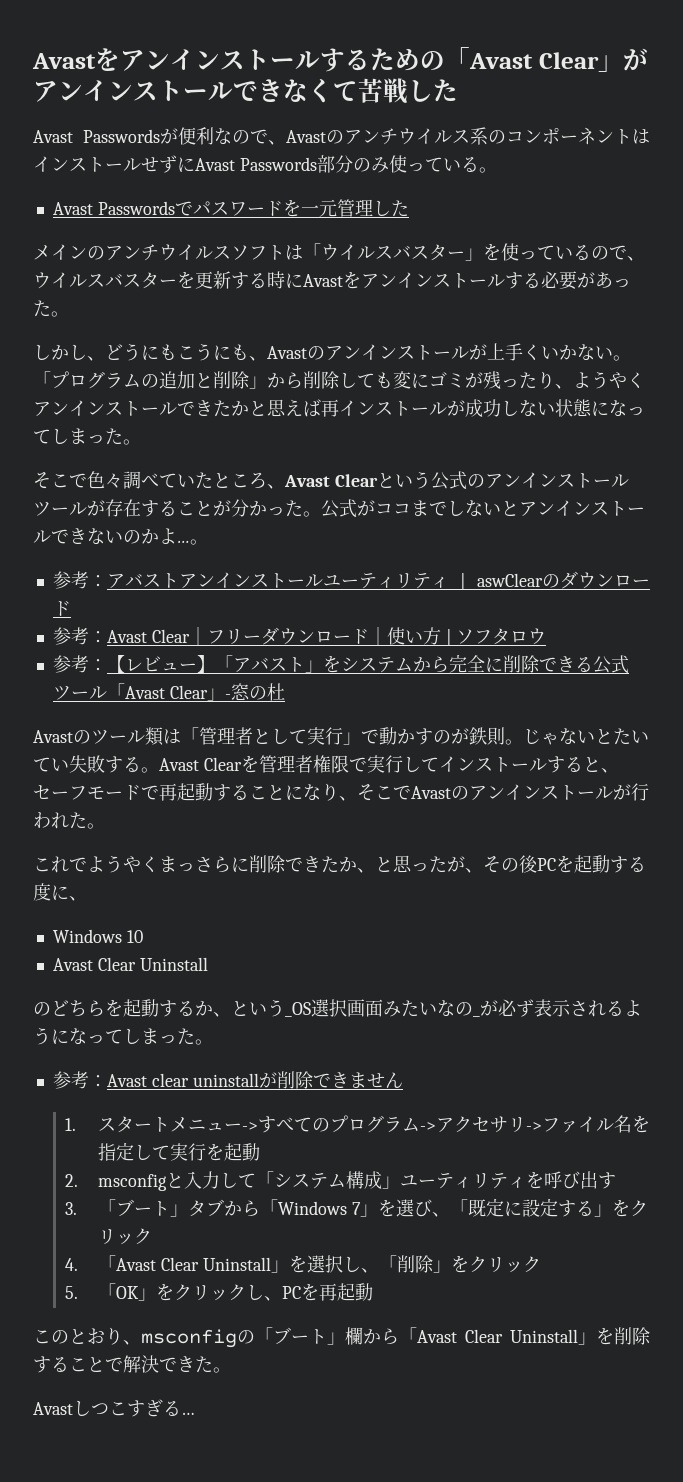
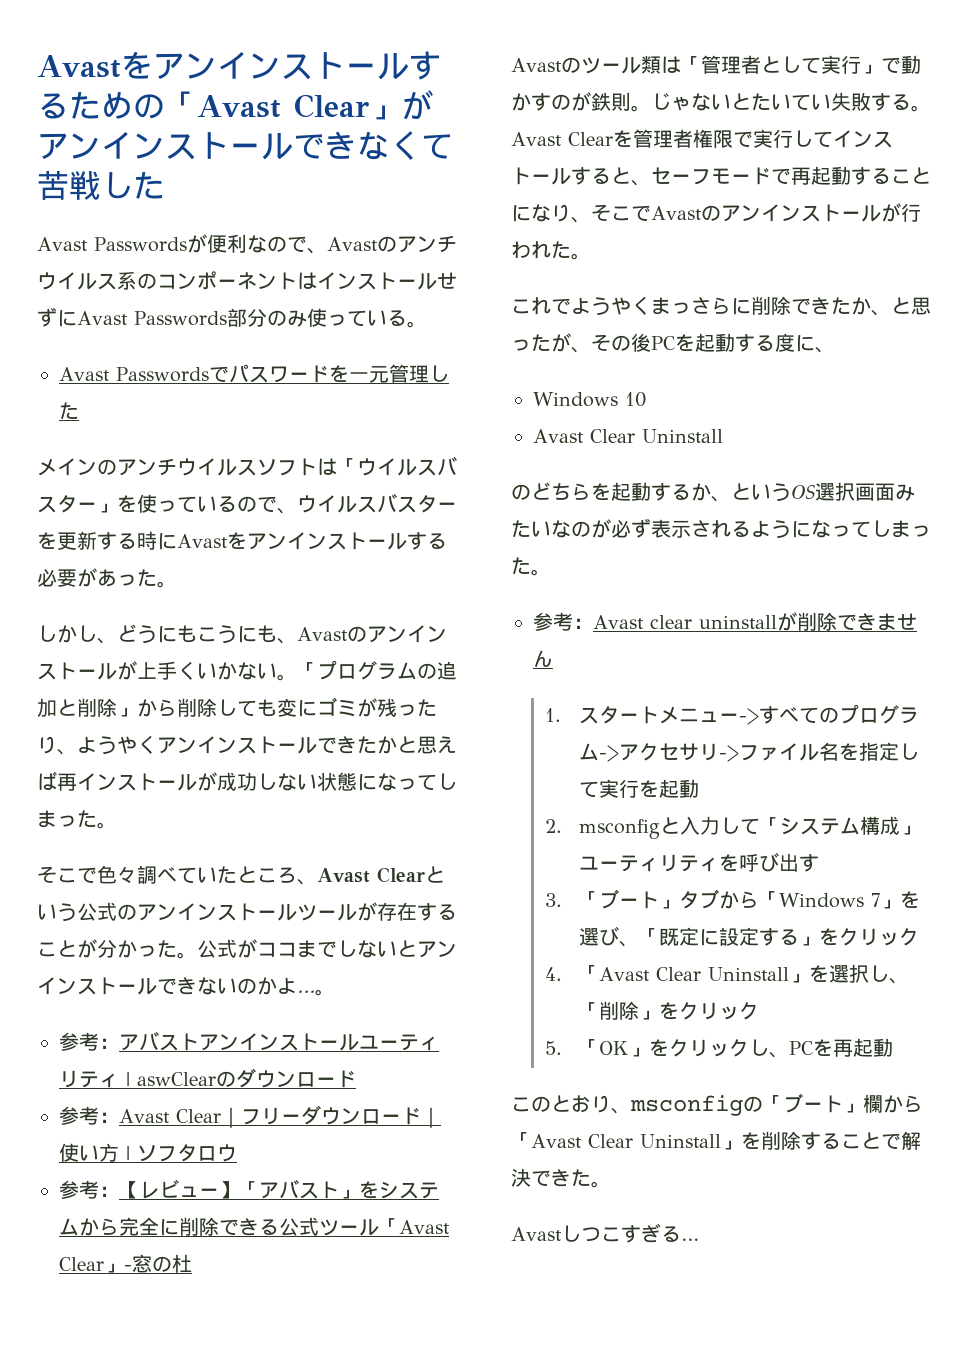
[285,1002,311,1017] _OS -> [791,485,815,499] OS
[473,1015,480,1017] _ -> (591, 529) none

